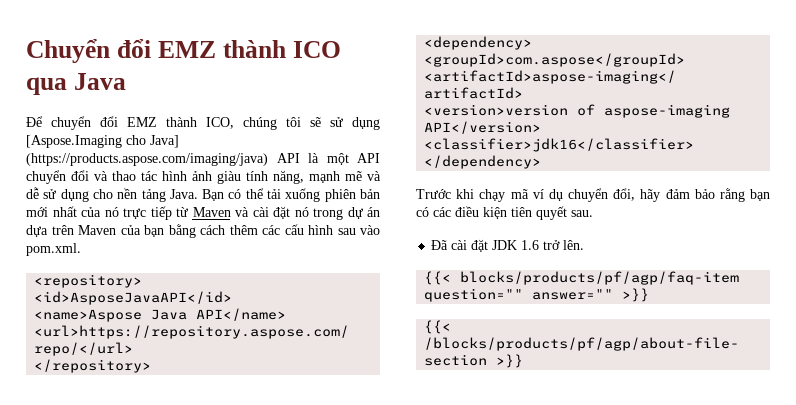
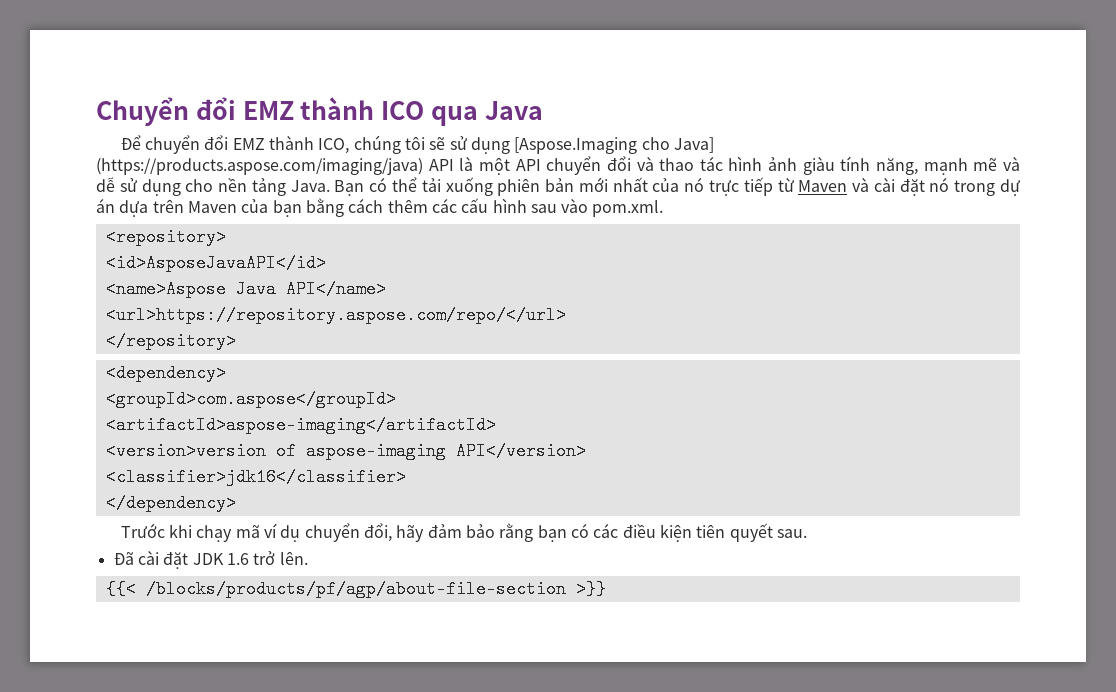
[424,271,740,285] [424,288,650,302] // {{< blocks/products/pf/agp/faq-item question="" answer="" >}} -> (308, 558) none

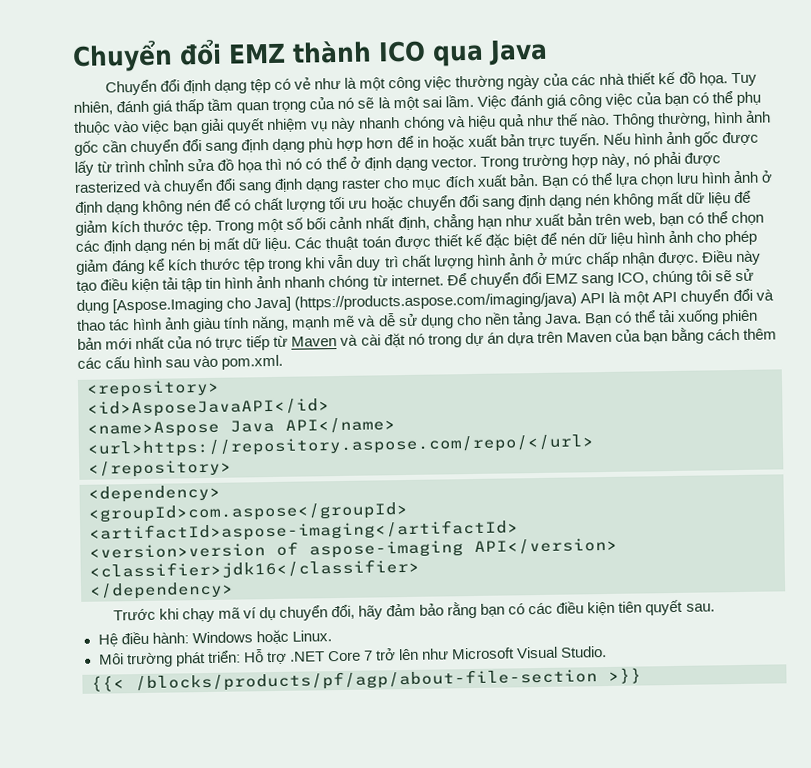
(543, 110) none -> [104,71,757,96] [73,91,762,115] [74,110,771,135] [74,131,760,156] [74,151,722,176] [74,170,774,195] [75,190,752,216] [75,211,765,236] [75,230,758,255] [76,250,762,275] [76,274,444,293] Chuyển đổi định dạng tệp có vẻ như là một công việc thường ngày của các nhà thiết kế đồ họa. Tuy nhiên, đánh giá thấp tầm quan trọng của nó sẽ là một sai lầm. Việc đánh giá công việc của bạn có thể phụ thuộc vào việc bạn giải quyết nhiệm vụ này nhanh chóng và hiệu quả như thế nào. Thông thường, hình ảnh gốc cần chuyển đổi sang định dạng phù hợp hơn để in hoặc xuất bản trực tuyến. Nếu hình ảnh gốc được lấy từ trình chỉnh sửa đồ họa thì nó có thể ở định dạng vector. Trong trường hợp này, nó phải được rasterized và chuyển đổi sang định dạng raster cho mục đích xuất bản. Bạn có thể lựa chọn lưu hình ảnh ở định dạng không nén để có chất lượng tối ưu hoặc chuyển đổi sang định dạng nén không mất dữ liệu để giảm kích thước tệp. Trong một số bối cảnh nhất định, chẳng hạn như xuất bản trên web, bạn có thể chọn các định dạng nén bị mất dữ liệu. Các thuật toán được thiết kế đặc biệt để nén dữ liệu hình ảnh cho phép giảm đáng kể kích thước tệp trong khi vẫn duy trì chất lượng hình ảnh ở mức chấp nhận được. Điều này tạo điều kiện tải tập tin hình ảnh nhanh chóng từ internet.
[269,135,315,150] thành -> [580,274,614,287] sang
[113,550,308,569] Đã cài đặt JDK 1.6 trở lên. -> [97,629,332,647] [98,646,608,668] Hệ điều hành: Windows hoặc Linux. // Môi trường phát triển: Hỗ trợ .NET Core 7 trở lên như Microsoft Visual Studio.

